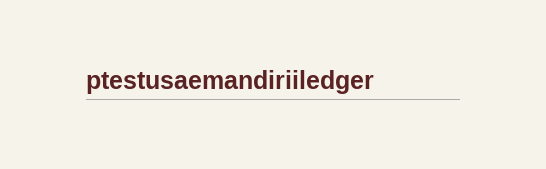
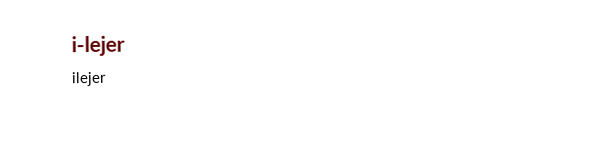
[86,70,374,94] ptestusaemandiriiledger -> [71,35,125,57] [71,71,107,87] i-lejer // ilejer

